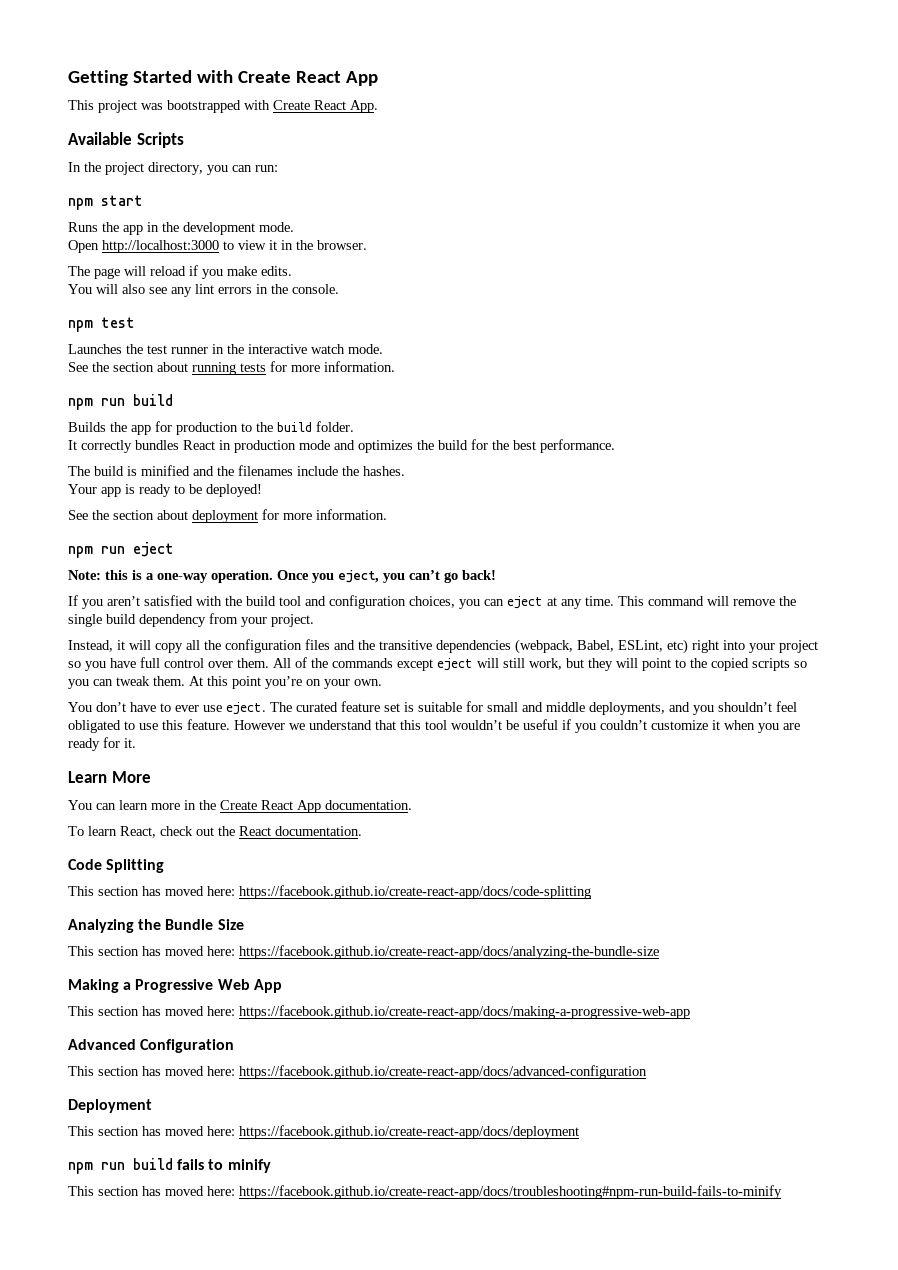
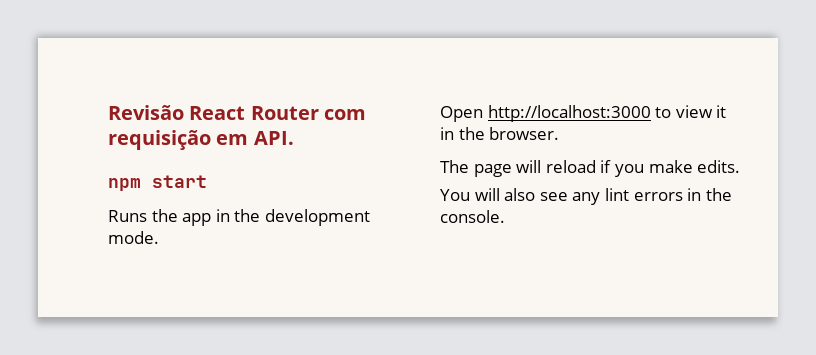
[68,70,378,86] [68,100,378,113] [68,132,184,148] [68,162,278,175] Getting Started with Create React App // This project was bootstrapped with Create React App. // Available Scripts // In the project directory, you can run: -> [108,105,366,120] [108,130,294,150] Revisão React Router com requisição em API.
[68,317,135,332] [68,344,383,354] [68,361,395,375] [68,394,173,410] [68,421,354,435] [68,439,615,453] [68,465,405,476] [68,484,262,497] [68,509,387,523] [68,542,174,558] [68,570,496,583] [68,595,796,609] [68,613,314,627] [68,639,818,654] [68,657,807,671] [68,676,382,689] [68,701,797,715] [68,719,800,733] [68,737,136,751] [68,771,151,783] [68,800,412,813] [68,826,362,838] [68,859,165,873] [68,885,591,899] [68,919,244,933] [68,945,659,959] [68,979,282,993] [68,1005,690,1019] [68,1039,235,1053] [68,1065,647,1079] [68,1099,152,1113] [68,1125,579,1139] [68,1158,271,1174] [68,1185,782,1199] // npm test // Launches the test runner in the interactive watch mode. // See the section about running tests for more information. // npm run build // Builds the app for production to the build folder. // It correctly bundles React in production mode and optimizes the build for the best performance. // The build is minified and the filenames include the hashes. // Your app is ready to be deployed! // See the section about deployment for more information. // npm run eject // Note: this is a one-way operation. Once you eject, you can’t go back! // If you aren’t satisfied with the build tool and configuration choices, you can eject at any time. This command will remove the single build dependency from your project. // Instead, it will copy all the configuration files and the transitive dependencies (webpack, Babel, ESLint, etc) right into your project so you have full control over them. All of the commands except eject will still work, but they will point to the copied scripts so you can tweak them. At this point you’re on your own. // You don’t have to ever use eject. The curated feature set is suitable for small and middle deployments, and you shouldn’t feel obligated to use this feature. However we understand that this tool wouldn’t be useful if you couldn’t customize it when you are ready for it. // Learn More // You can learn more in the Create React App documentation. // To learn React, check out the React documentation. // Code Splitting // This section has moved here: https://facebook.github.io/create-react-app/docs/code-splitting // Analyzing the Bundle Size // This section has moved here: https://facebook.github.io/create-react-app/docs/analyzing-the-bundle-size // Making a Progressive Web App // This section has moved here: https://facebook.github.io/create-react-app/docs/making-a-progressive-web-app // Advanced Configuration // This section has moved here: https://facebook.github.io/create-react-app/docs/advanced-configuration // Deployment // This section has moved here: https://facebook.github.io/create-react-app/docs/deployment // npm run build fails to minify // This section has moved here: https://facebook.github.io/create-react-app/docs/troubleshooting#npm-run-build-fails-to-minify -> (505, 216) none

